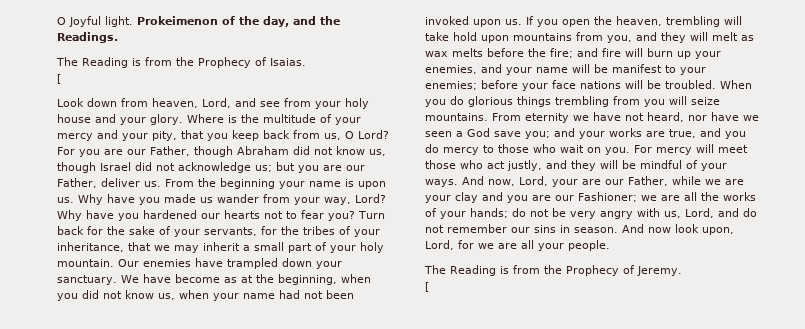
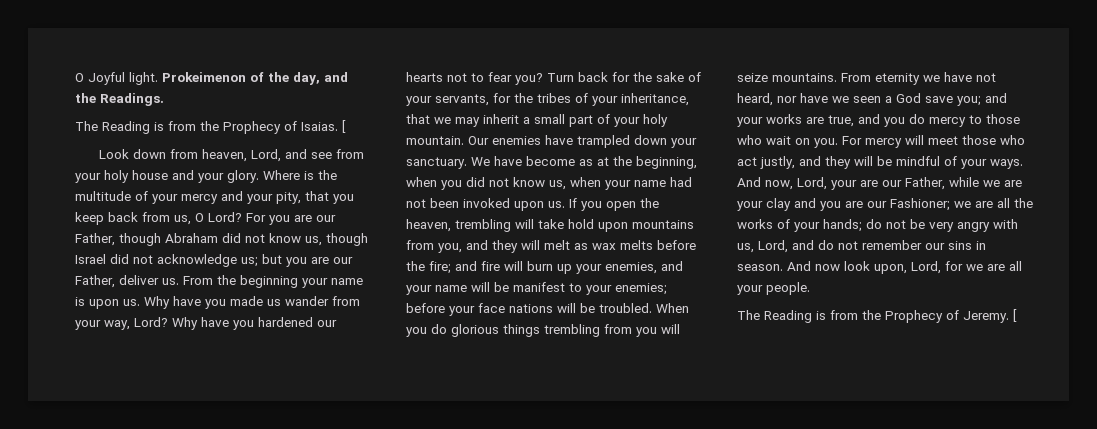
(306, 62) // -> (338, 126) none
(682, 271) // -> (1009, 317) none

